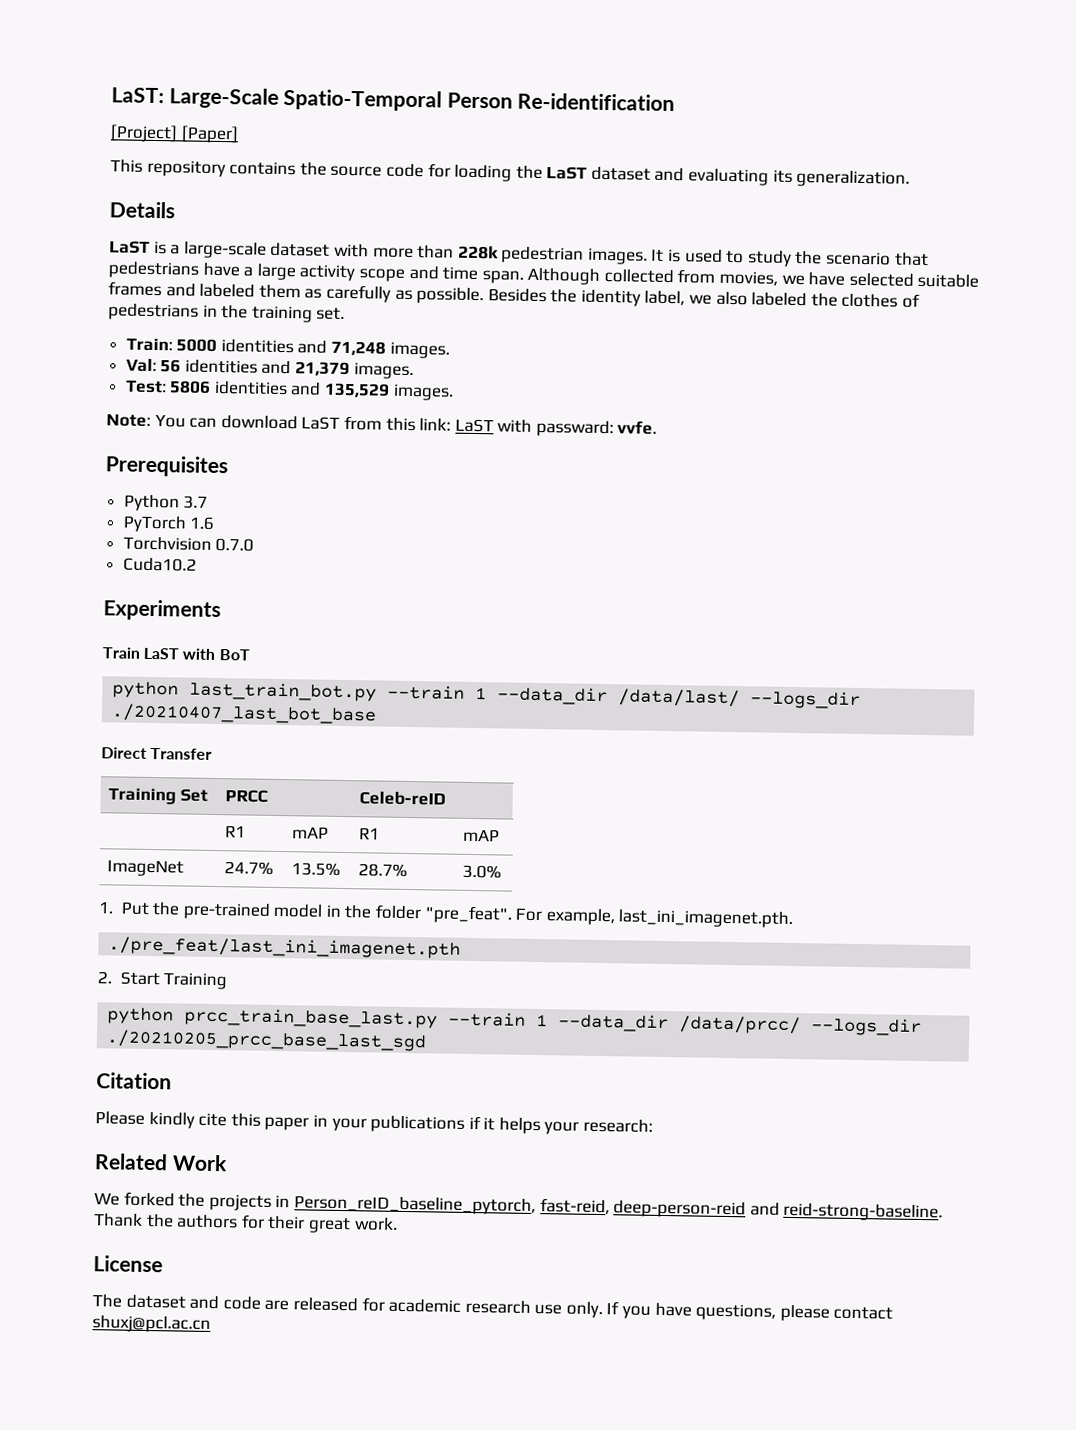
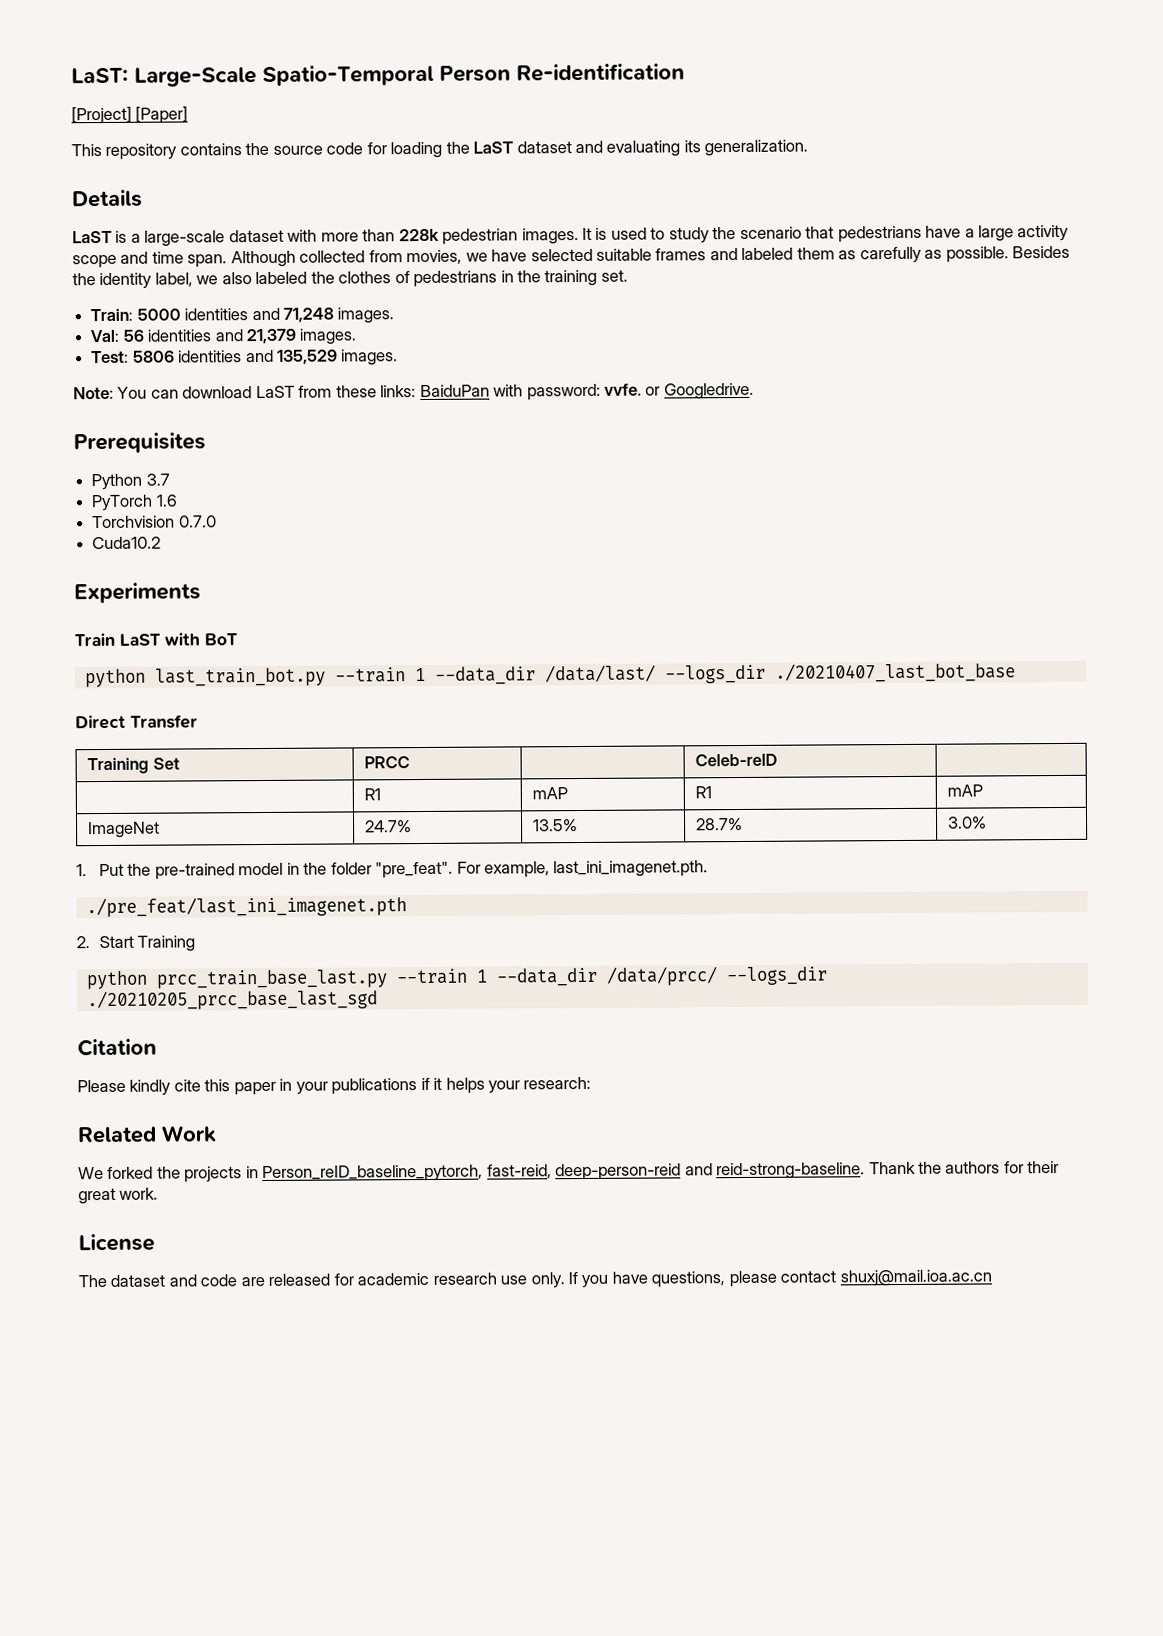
[385,417,614,438] this link: LaST with passward: -> [335,383,601,401] these links: BaiduPan with password:
(658, 427) none -> [645,382,754,400] or Googledrive.
[92,1315,211,1333] shuxj@pcl.ac.cn -> [839,1269,992,1287] shuxj@mail.ioa.ac.cn

